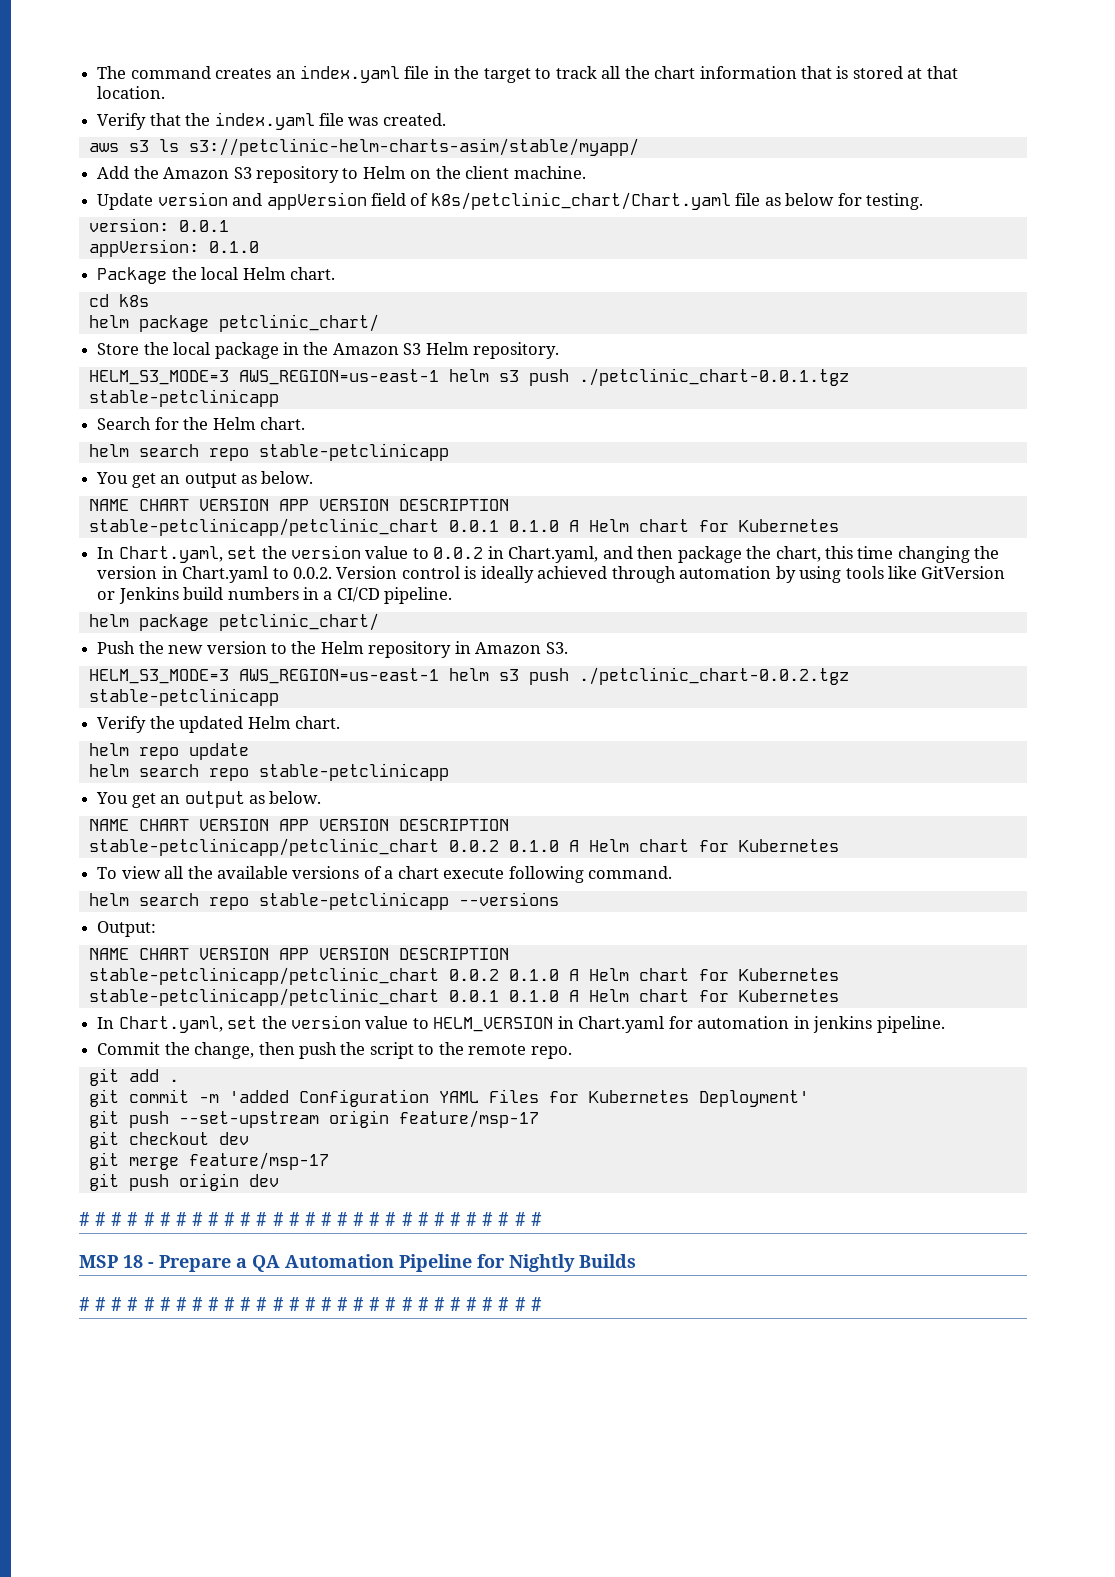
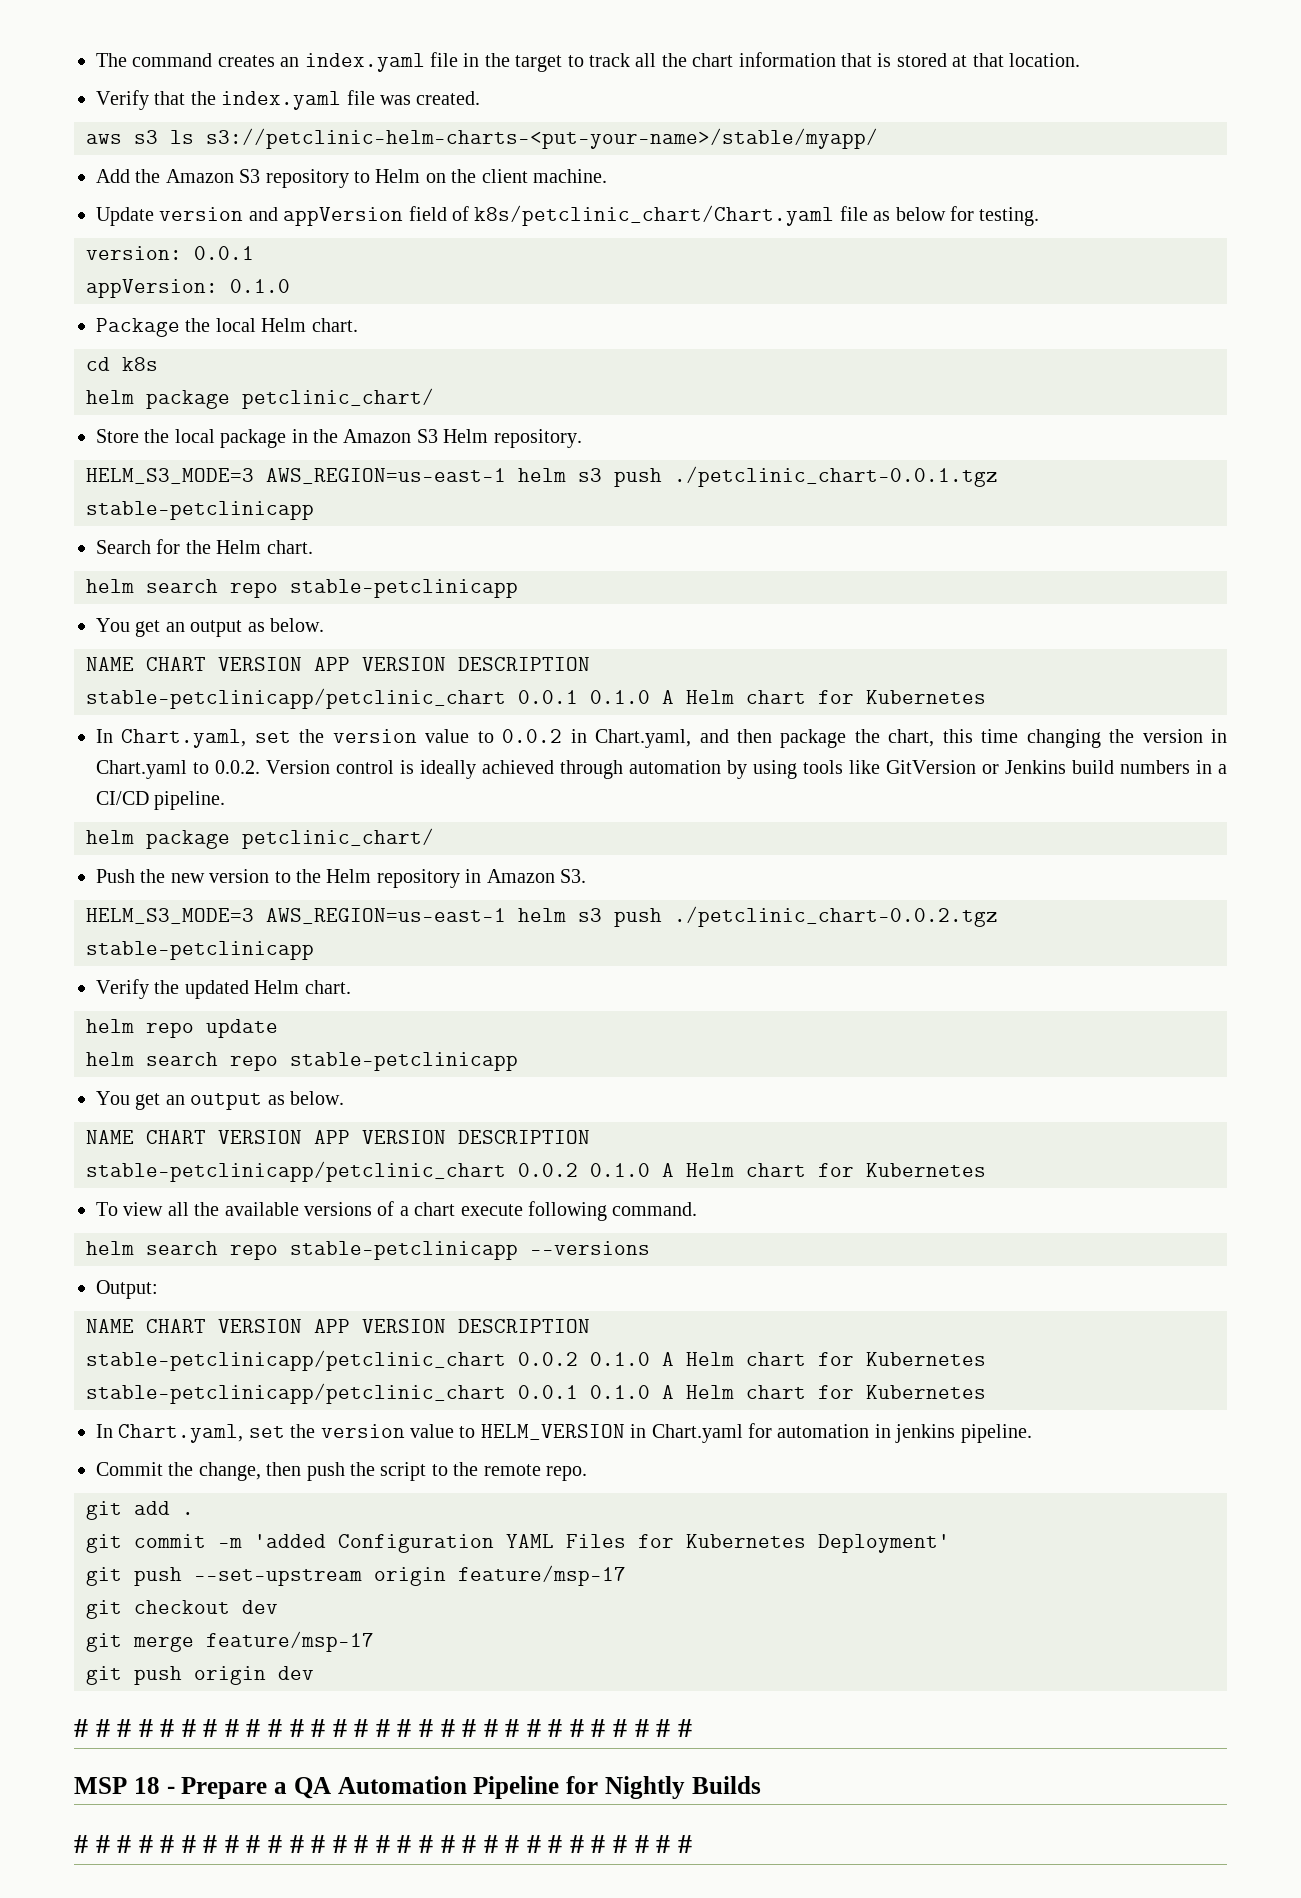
[188,138,639,156] s3://petclinic-helm-charts-asim/stable/myapp/ -> [206,128,878,149] s3://petclinic-helm-charts-<put-your-name>/stable/myapp/

